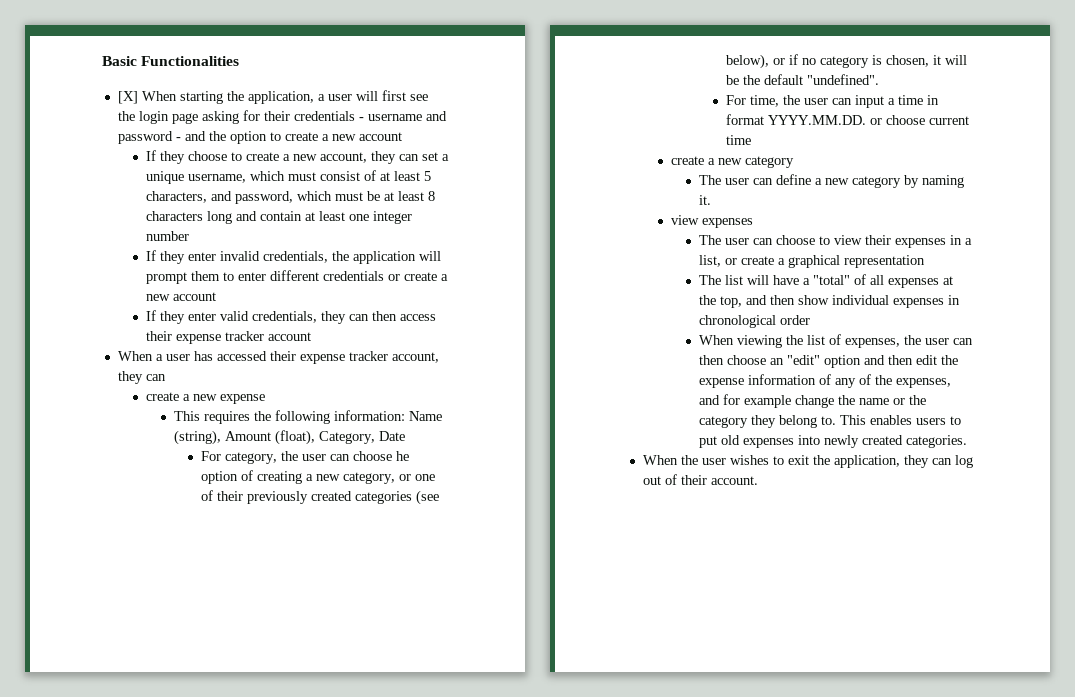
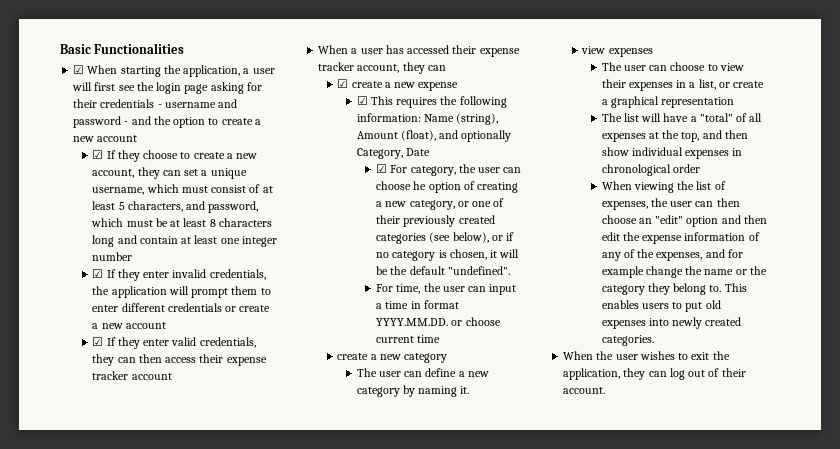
[117,91,138,104] [X] -> [73,65,85,74] ☑
(402, 136) none -> [92,150,104,159] ☑
(189, 236) none -> [92,269,104,278] ☑
(216, 296) none -> [92,337,104,346] ☑
(166, 377) none -> [337,79,349,88] ☑
(265, 399) none -> [356,96,368,105] ☑
(315, 437) none -> [439,130,512,142] and optionally
(405, 436) none -> [376,164,388,173] ☑

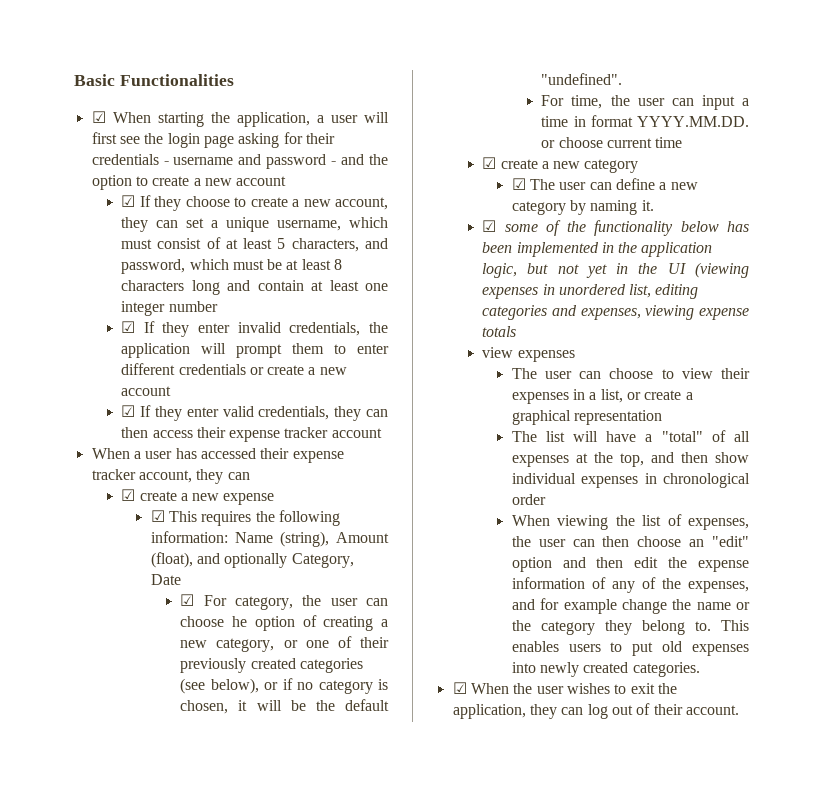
(441, 339) none -> [482,157,497,169] ☑
(448, 358) none -> [511,178,526,190] ☑
(470, 390) none -> [482,220,749,236] [482,242,713,257] [482,262,749,278] [482,284,699,299] [482,305,749,320] [482,326,517,337] // ☑ some of the functionality below has been implemented in the application logic, but not yet in the UI (viewing expenses in unordered list, editing categories and expenses, viewing expense totals
(654, 340) none -> [452,682,467,694] ☑

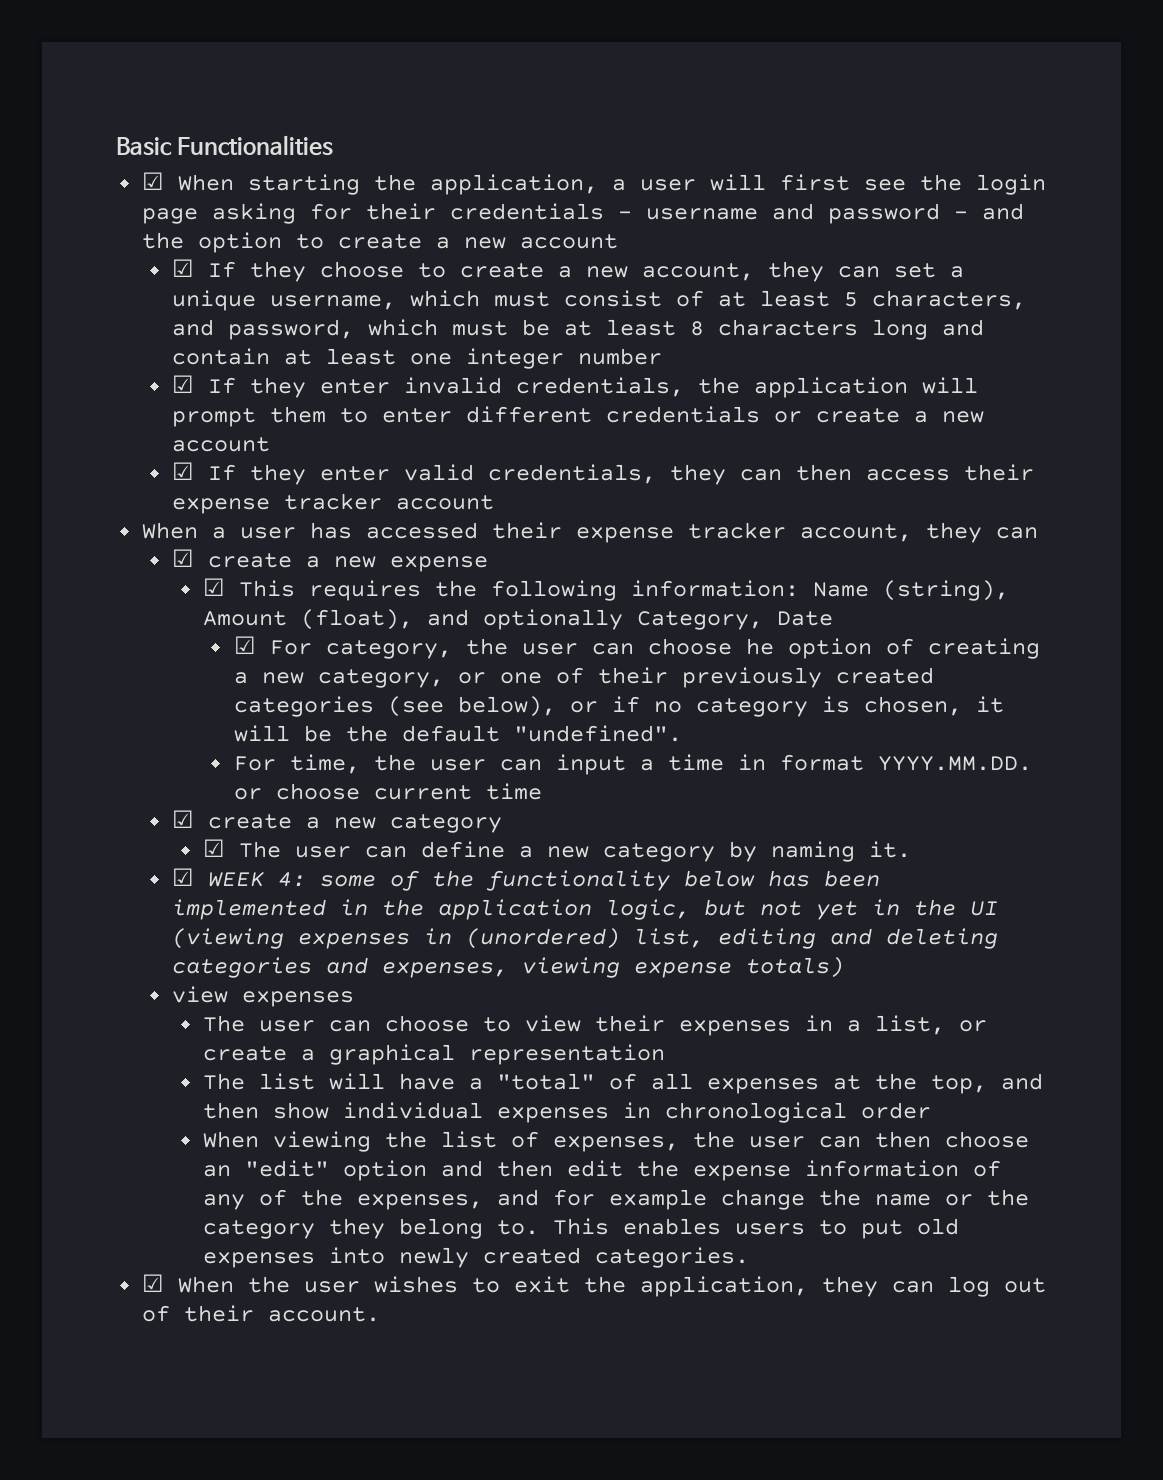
(497, 226) none -> [208,872,307,887] WEEK 4:
[558,284,626,295] unordered -> [466,928,621,949] (unordered)
(699, 291) none -> [830,928,999,949] and deleting
[482,326,517,337] totals -> [746,957,845,978] totals)

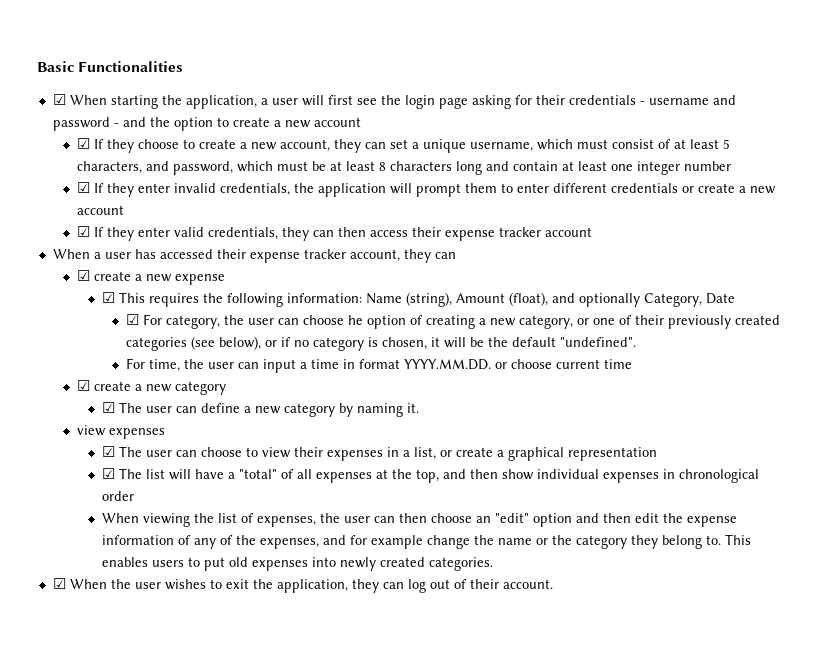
[172,868,881,891] [172,899,999,920] [172,928,999,949] [172,957,845,978] // ☑ WEEK 4: some of the functionality below has been implemented in the application logic, but not yet in the UI (viewing expenses in (unordered) list, editing and deleting categories and expenses, viewing expense totals) -> (419, 408) none
(355, 999) none -> [101,446,115,457] ☑
(666, 1054) none -> [101,468,115,479] ☑

